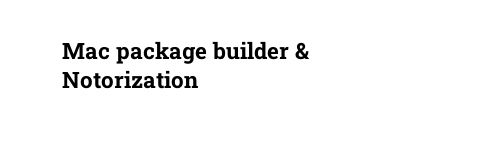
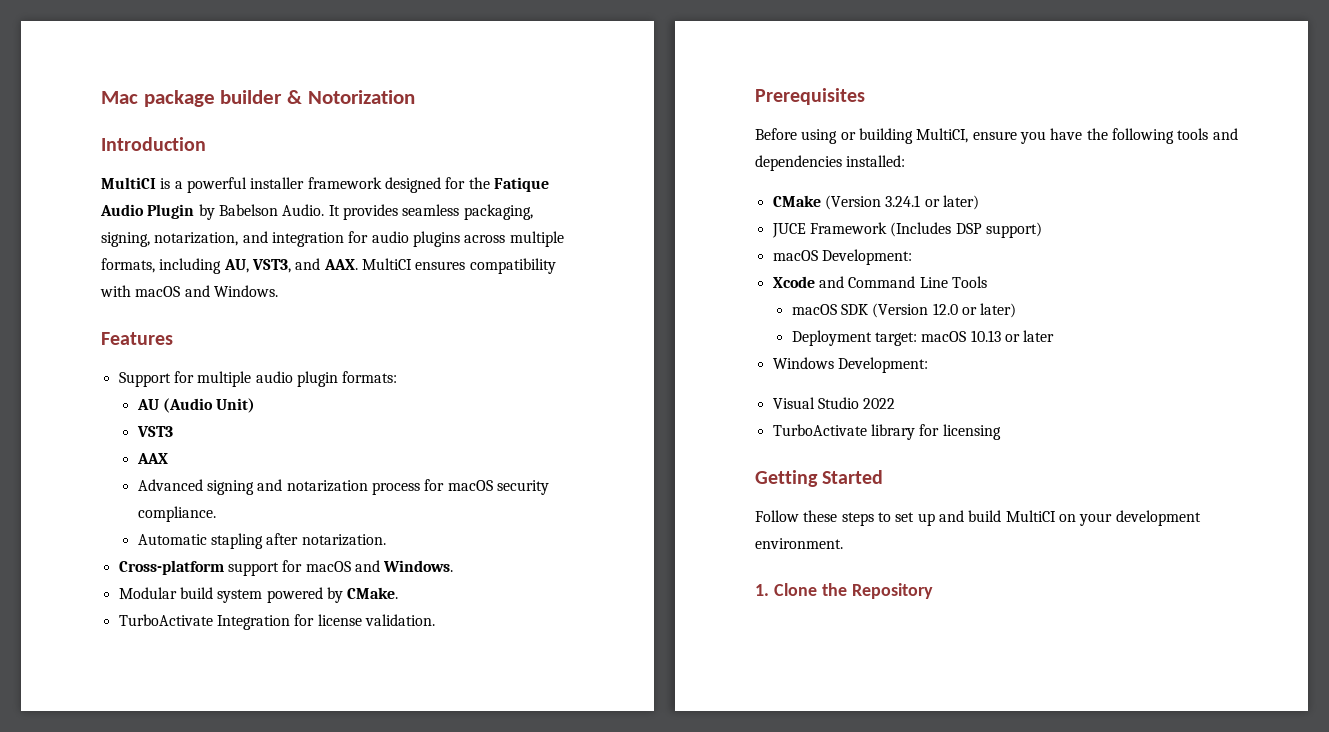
(198, 79) none -> [101,137,206,151] [101,177,549,193] [100,204,533,220] [101,231,564,247] [101,258,556,274] [100,285,278,297] [101,332,173,345] [118,371,398,387] [136,398,256,413] [136,426,173,437] [136,453,168,464] [137,479,550,495] [137,506,216,522] [137,533,386,549] [118,560,454,576] [118,587,399,603] [118,614,435,630] [755,88,865,105] [755,128,1238,144] [755,155,906,171] [772,195,979,210] [771,222,1042,238] [772,249,912,265] [772,276,987,288] [791,303,1017,318] [791,330,1055,346] [772,357,928,373] [772,397,896,409] [772,424,1001,440] [755,470,884,487] [755,510,1201,526] [755,538,843,549] [755,583,933,599] // Introduction // MultiCI is a powerful installer framework designed for the Fatique Audio Plugin by Babelson Audio. It provides seamless packaging, signing, notarization, and integration for audio plugins across multiple formats, including AU, VST3, and AAX. MultiCI ensures compatibility with macOS and Windows. // Features // Support for multiple audio plugin formats: // AU (Audio Unit) // VST3 // AAX // Advanced signing and notarization process for macOS security compliance. // Automatic stapling after notarization. // Cross-platform support for macOS and Windows. // Modular build system powered by CMake. // TurboActivate Integration for license validation. // Prerequisites // Before using or building MultiCI, ensure you have the following tools and dependencies installed: // CMake (Version 3.24.1 or later) // JUCE Framework (Includes DSP support) // macOS Development: // Xcode and Command Line Tools // macOS SDK (Version 12.0 or later) // Deployment target: macOS 10.13 or later // Windows Development: // Visual Studio 2022 // TurboActivate library for licensing // Getting Started // Follow these steps to set up and build MultiCI on your development environment. // 1. Clone the Repository

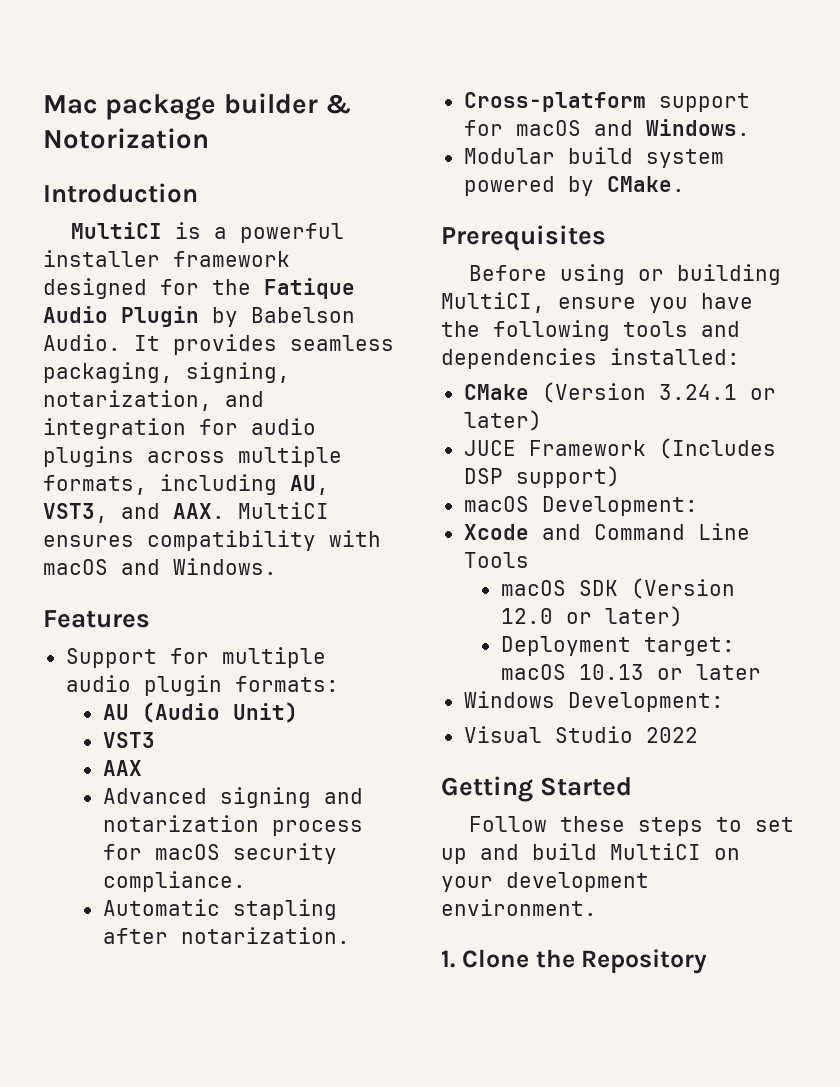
[118,614,435,630] // TurboActivate Integration for license validation. -> (685, 184) none
[772,424,1001,440] // TurboActivate library for licensing -> (698, 735) none

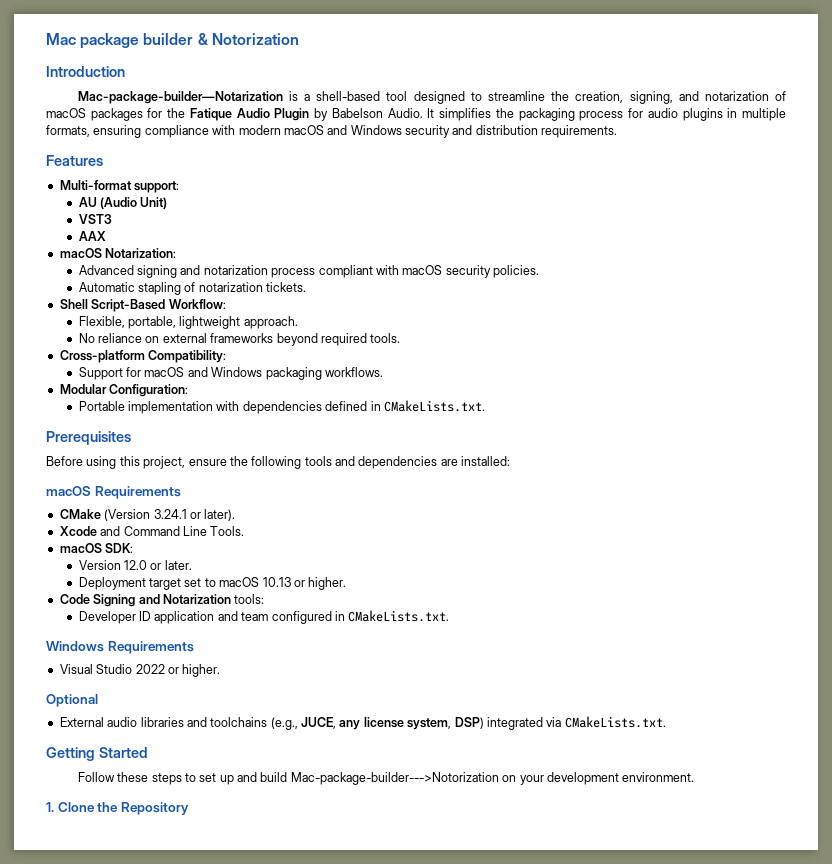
[71,222,163,239] MultiCI -> [77,91,283,104] Mac-package-builder—Notarization
[240,223,345,243] [43,250,290,267] [43,278,147,299] powerful installer framework designed -> [316,91,786,104] [46,108,143,121] shell-based tool designed to streamline the creation, signing, and notarization of macOS packages
[173,334,394,355] [43,362,290,383] [43,390,264,411] [43,418,186,439] provides seamless packaging, signing, notarization, and integration -> [439,108,624,121] simplifies the packaging process
[147,451,225,463] across -> [727,108,738,118] in
[160,474,329,495] [43,502,329,523] [43,530,381,551] [43,558,277,575] [43,610,150,628] [65,647,326,668] [65,675,339,696] including AU, VST3, and AAX. MultiCI ensures compatibility with macOS and Windows. // Features // Support for multiple audio plugin formats: -> [93,125,618,138] [46,155,103,166] [59,180,180,193] ensuring compliance with modern macOS and Windows security and distribution requirements. // Features // Multi-format support:
(142, 768) none -> [59,248,177,258] // macOS Notarization:
[102,844,142,860] for -> [318,265,399,278] compliant with
[102,871,246,892] compliance. -> [493,265,540,278] policies.
[102,927,350,944] after notarization. -> [184,282,307,292] [59,299,226,312] [78,316,298,329] [78,333,401,346] of notarization tickets. // Shell Script-Based Workflow: // Flexible, portable, lightweight approach. // No reliance on external frameworks beyond required tools.
[658,93,750,112] support -> [148,350,227,363] [78,367,123,380] Compatibility: // Support
[645,119,750,136] [463,147,724,168] [463,176,685,196] [441,225,606,251] [469,264,782,285] [441,292,753,313] Windows. // Modular build system powered by CMake. // Prerequisites // Before using or building MultiCI, ensure you have -> [211,367,383,380] [59,384,189,397] [78,400,485,414] [46,431,131,445] [46,456,227,469] Windows packaging workflows. // Modular Configuration: // Portable implementation with dependencies defined in CMakeLists.txt. // Prerequisites // Before using this project, ensure
(597, 358) none -> [440,459,458,466] are
(740, 356) none -> [46,486,181,499] // macOS Requirements
[463,410,542,431] [463,438,776,459] [463,466,620,488] [463,496,698,516] later) // JUCE Framework (Includes DSP support) // macOS Development: -> [204,509,236,521] later).
[463,552,529,568] [500,578,735,599] Tools // macOS SDK (Version -> [210,526,245,536] [59,543,134,553] [78,560,121,570] Tools. // macOS SDK: // Version
[604,606,683,627] later) -> [164,560,192,570] later.
[643,637,735,656] [500,664,761,680] [463,691,724,712] target: macOS 10.13 or later // Windows Development: -> [149,577,347,590] [59,594,265,607] [78,610,450,624] [46,641,194,654] target set to macOS 10.13 or higher. // Code Signing and Notarization tools: // Developer ID application and team configured in CMakeLists.txt. // Windows Requirements
(698, 735) none -> [167,664,221,677] [46,694,98,707] [59,716,666,730] or higher. // Optional // External audio libraries and toolchains (e.g., JUCE, any license system, DSP) integrated via CMakeLists.txt.
[610,843,701,860] MultiCI -> [290,772,499,785] Mac-package-builder--->Notorization

